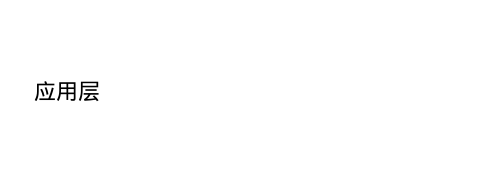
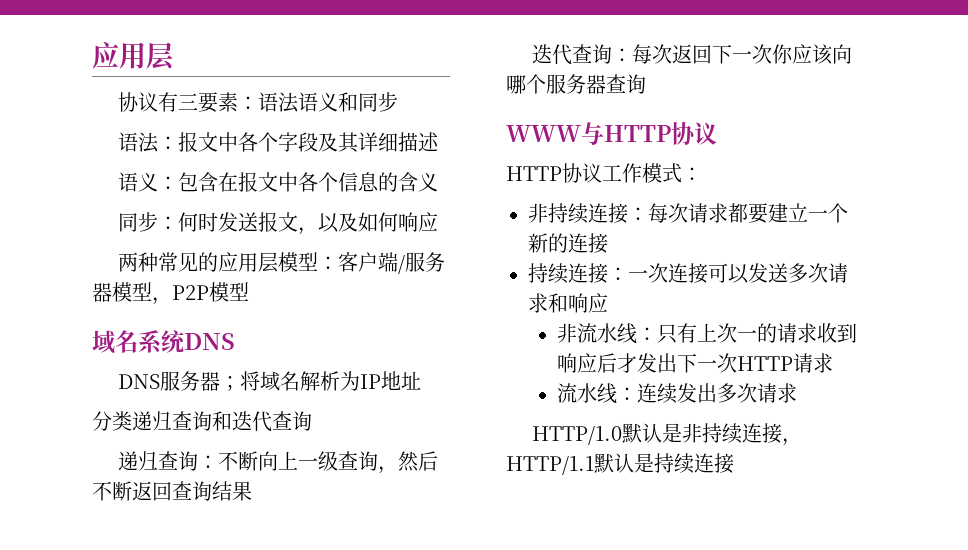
[34,81,100,102] 应用层 -> [92,42,174,70] [118,92,399,113] [118,132,440,153] [118,172,439,192] [118,212,439,235] [118,252,446,274] [92,282,249,305] [92,330,235,354] [118,371,422,391] [92,411,312,432] [118,451,439,474] [92,481,252,501] [532,44,853,65] [506,74,646,94] [506,122,717,145] [506,163,702,183] [528,203,848,224] [528,233,608,254] [528,263,848,284] [528,293,608,313] [556,323,857,344] [556,353,833,373] [556,383,797,404] [532,423,803,446] [506,453,734,475] 应用层 // 协议有三要素：语法语义和同步 // 语法：报文中各个字段及其详细描述 // 语义：包含在报文中各个信息的含义 // 同步：何时发送报文，以及如何响应 // 两种常见的应用层模型：客户端/服务器模型，P2P模型 // 域名系统DNS // DNS服务器；将域名解析为IP地址 // 分类递归查询和迭代查询 // 递归查询：不断向上一级查询，然后不断返回查询结果 // 迭代查询：每次返回下一次你应该向哪个服务器查询 // WWW与HTTP协议 // HTTP协议工作模式： // 非持续连接：每次请求都要建立一个新的连接 // 持续连接：一次连接可以发送多次请求和响应 // 非流水线：只有上次一的请求收到响应后才发出下一次HTTP请求 // 流水线：连续发出多次请求 // HTTP/1.0默认是非持续连接，HTTP/1.1默认是持续连接

